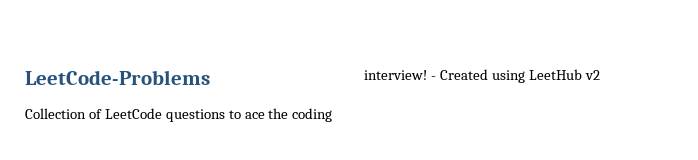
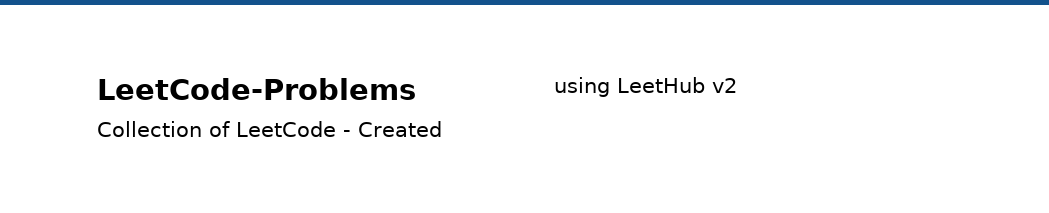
[165,108,333,122] [364,70,427,80] questions to ace the coding interview! -> (336, 129) none

